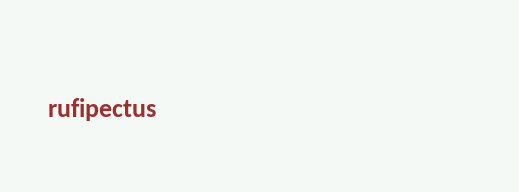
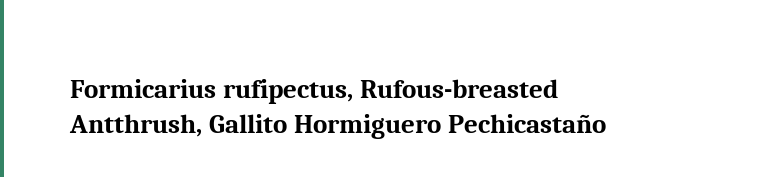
[48,98,156,121] rufipectus -> [70,79,559,104] [69,114,607,139] Formicarius rufipectus, Rufous-breasted Antthrush, Gallito Hormiguero Pechicastaño

